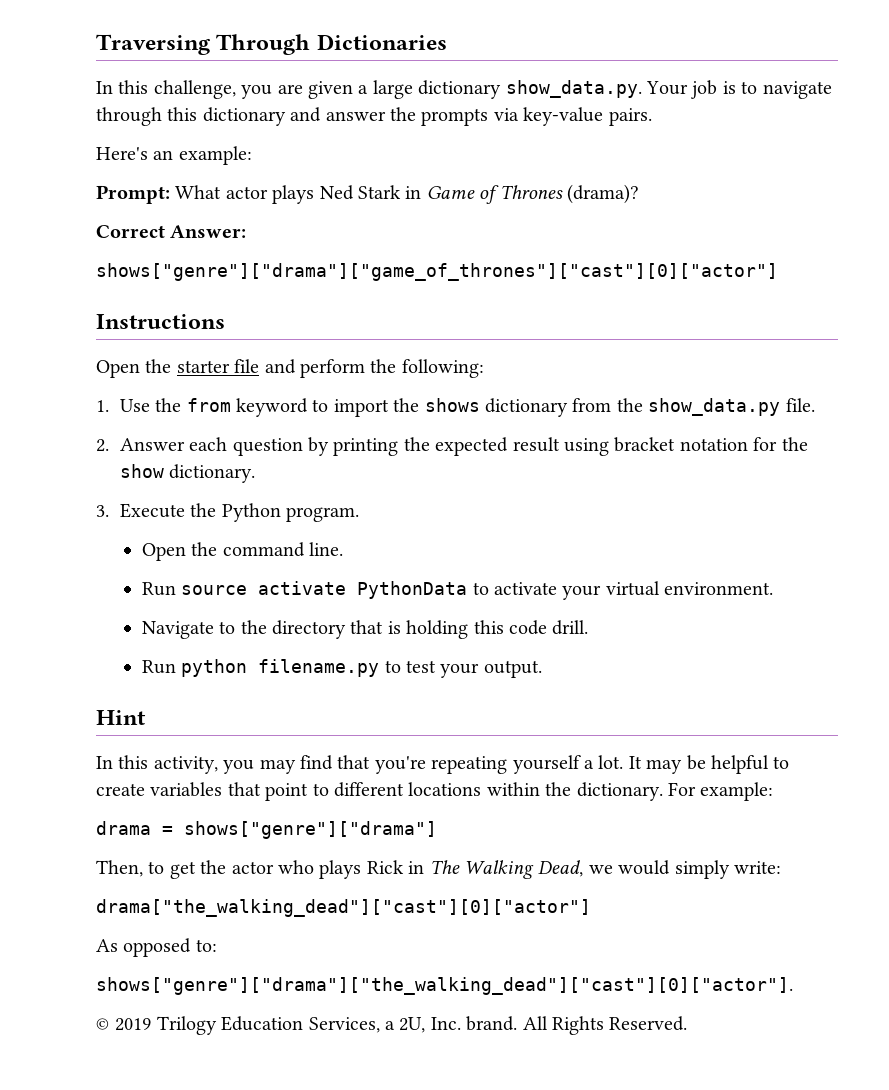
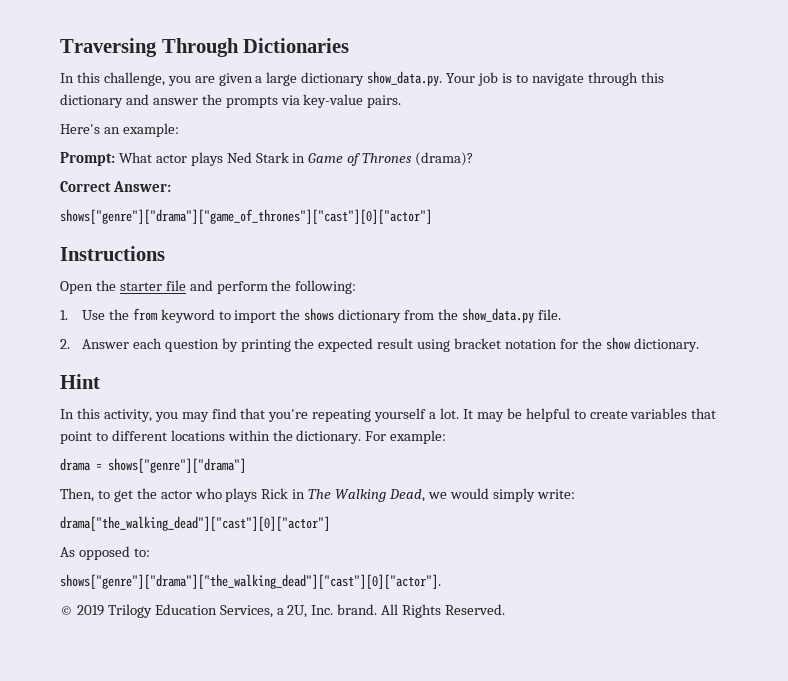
[96,503,360,522] [141,542,344,561] [141,581,774,600] [141,620,589,639] [141,659,542,678] // 3. Execute the Python program. // Open the command line. // Run source activate PythonData to activate your virtual environment. // Navigate to the directory that is holding this code drill. // Run python filename.py to test your output. -> (699, 345) none

